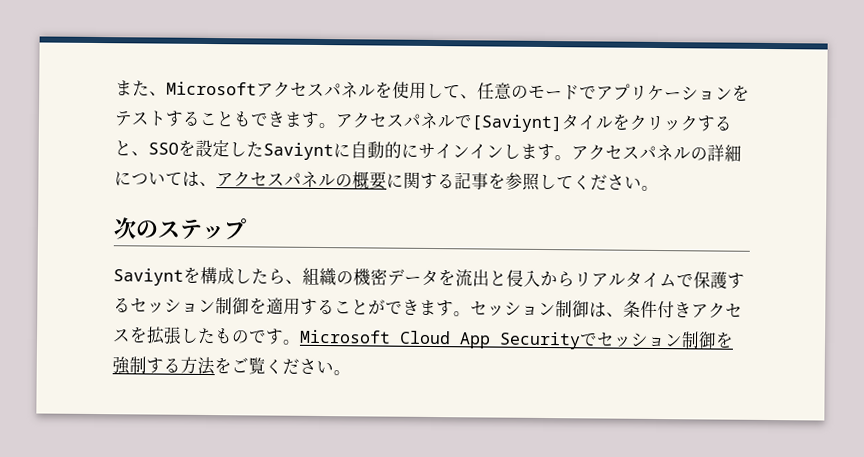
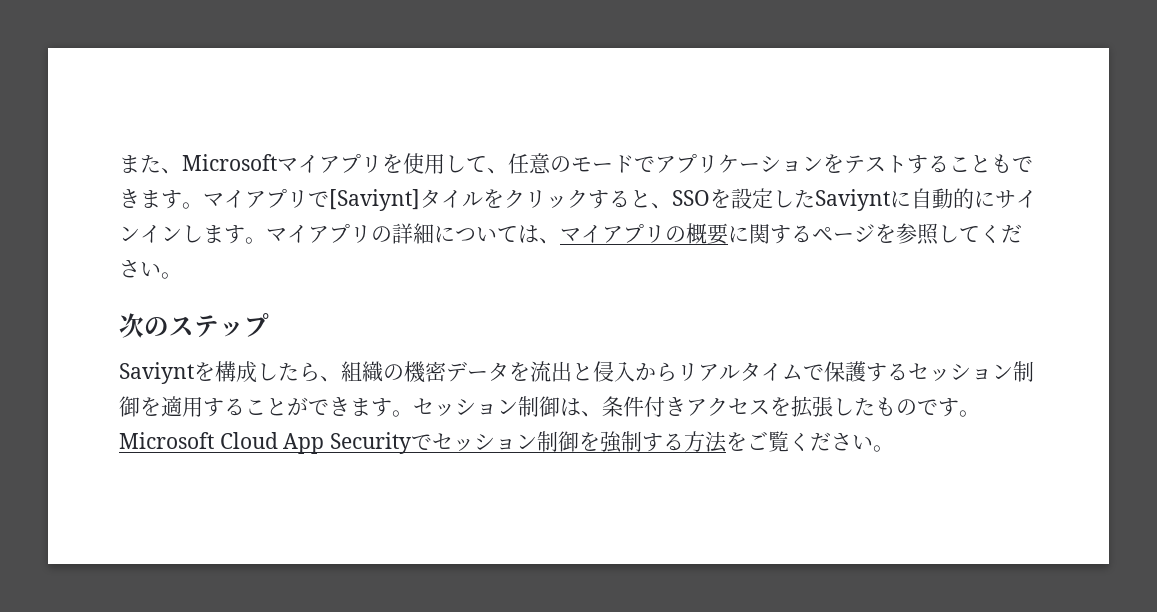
[256,81,376,99] アクセスパネル -> [277,154,382,173] マイアプリ
[335,111,456,130] アクセスパネル -> [203,189,308,208] マイアプリ
[571,143,691,162] アクセスパネル -> [266,224,371,243] マイアプリ
[216,170,336,188] アクセスパネル -> [560,224,665,243] マイアプリ
[454,172,489,190] 記事 -> [812,224,875,242] ページ

